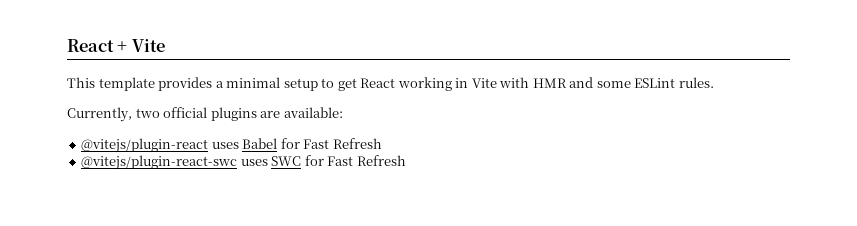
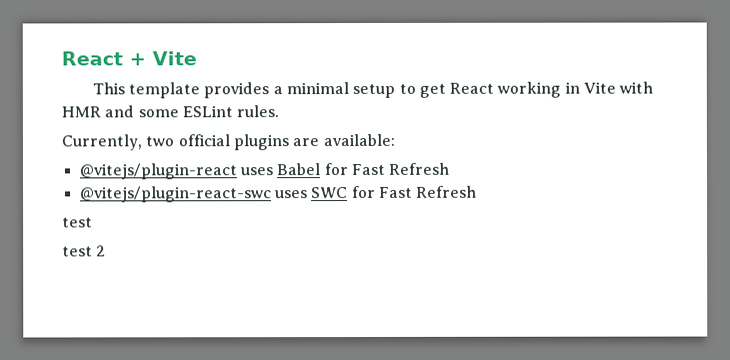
(406, 160) none -> [62,217,93,228] [62,245,107,257] // test // test 2

